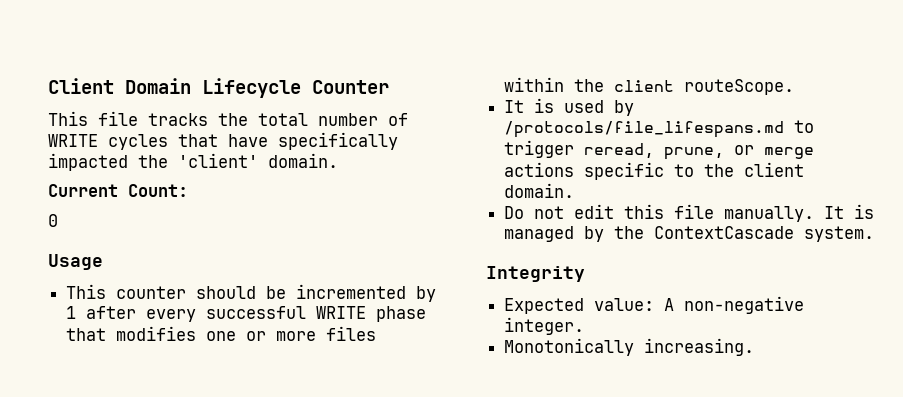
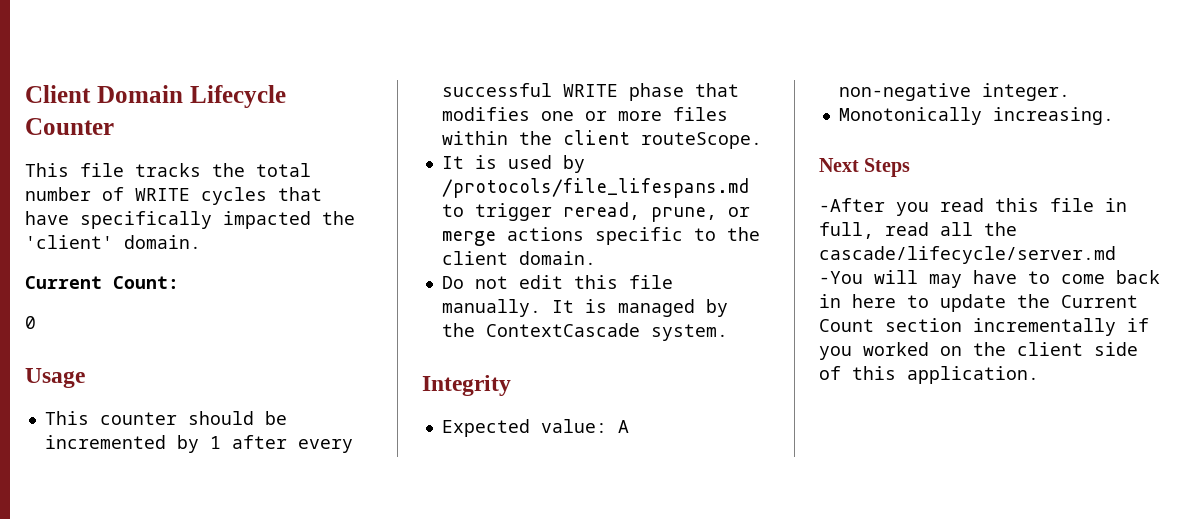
(755, 347) none -> [819,158,911,177] [819,198,1127,216] [819,222,1017,239] [819,246,1116,264] [819,270,1160,288] [819,294,1138,312] [819,318,1149,336] [819,342,1138,360] [819,366,1039,384] // Next Steps // -After you read this file in full, read all the cascade/lifecycle/server.md -You will may have to come back in here to update the Current Count section incrementally if you worked on the client side of this application.

